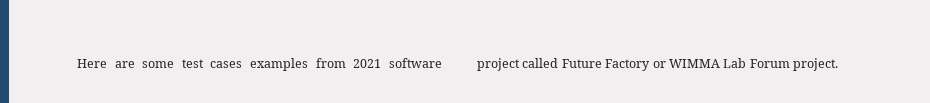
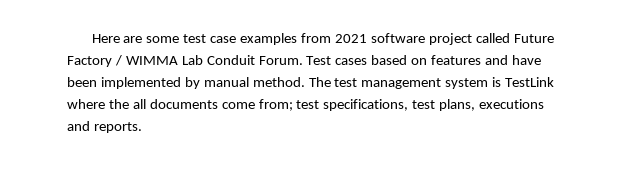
[210,61,243,68] cases -> [210,36,237,43] case
[652,61,666,68] or -> [114,55,122,66] /
[749,58,838,71] Forum project. -> [206,55,541,65] [67,77,555,89] [67,99,545,111] [67,121,142,133] Conduit Forum. Test cases based on features and have been implemented by manual method. The test management system is TestLink where the all documents come from; test specifications, test plans, executions and reports.

